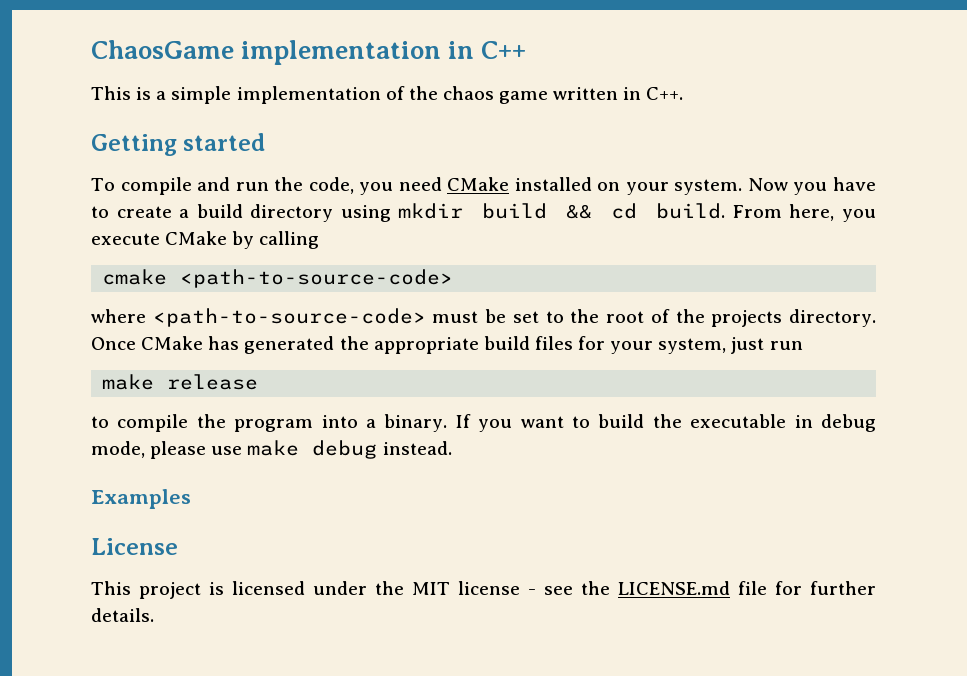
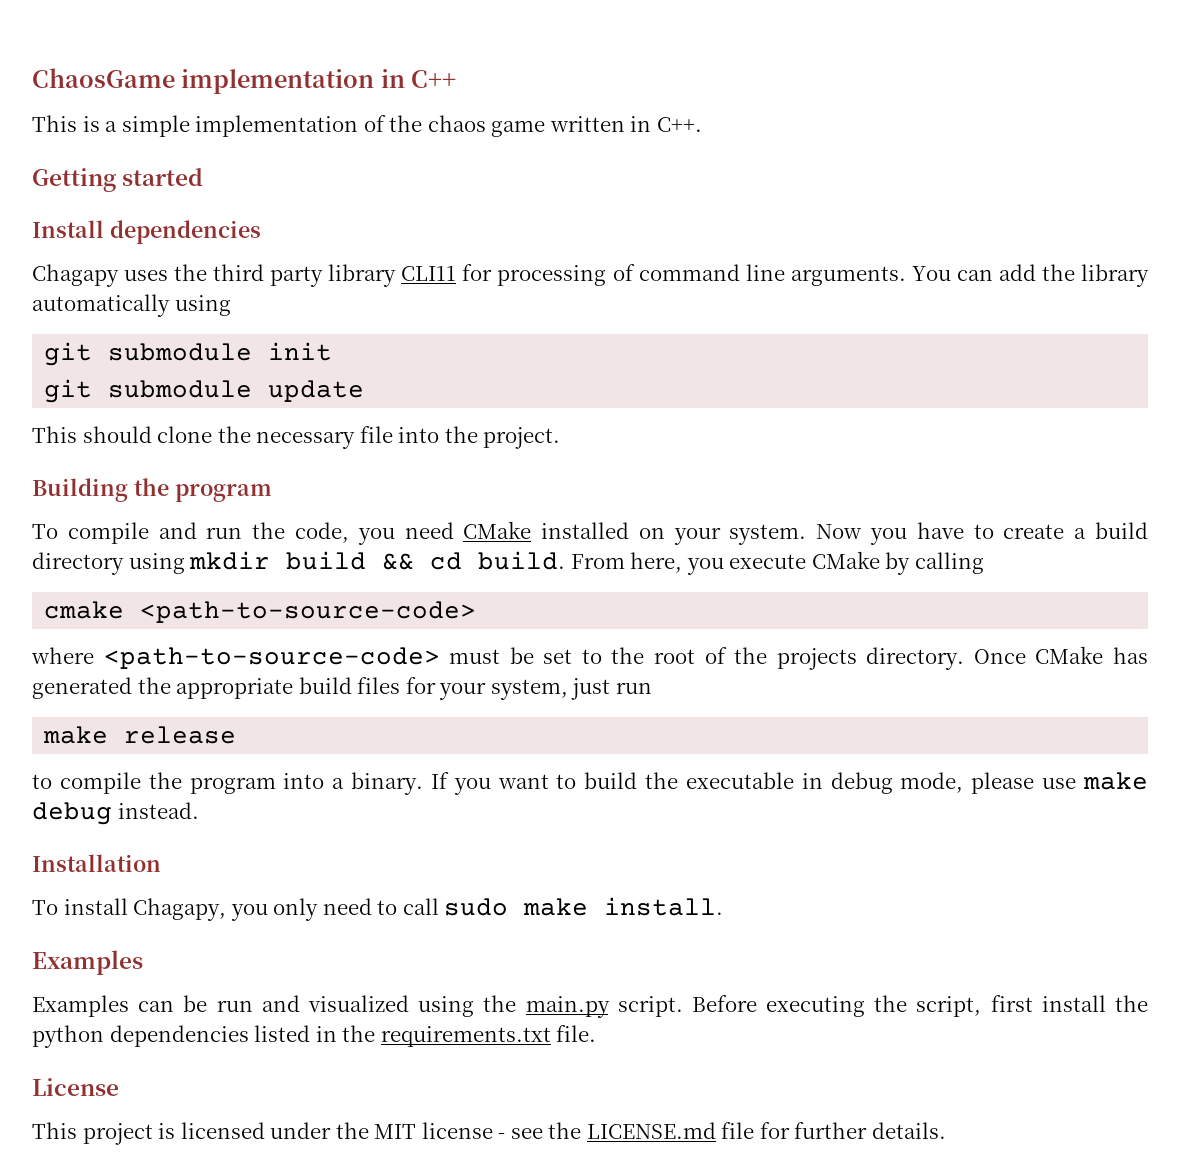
(266, 142) none -> [32,220,261,244] [32,264,1149,287] [32,294,231,317] [44,342,333,366] [44,379,365,403] [32,426,561,449] [32,478,272,502] // Install dependencies // Chagapy uses the third party library CLI11 for processing of command line arguments. You can add the library automatically using // git submodule init // git submodule update // This should clone the necessary file into the project. // Building the program
[91,489,191,509] Examples -> [32,854,161,872] [32,897,724,921] [32,950,143,975] [32,995,1148,1018] [32,1025,597,1048] Installation // To install Chagapy, you only need to call sudo make install. // Examples // Examples can be run and visualized using the main.py script. Before executing the script, first install the python dependencies listed in the requirements.txt file.

